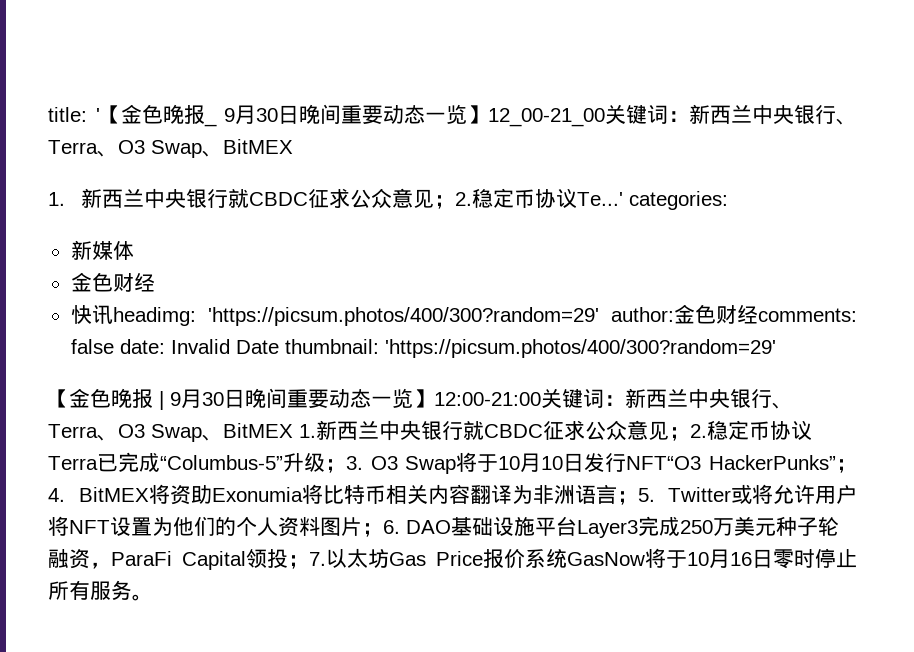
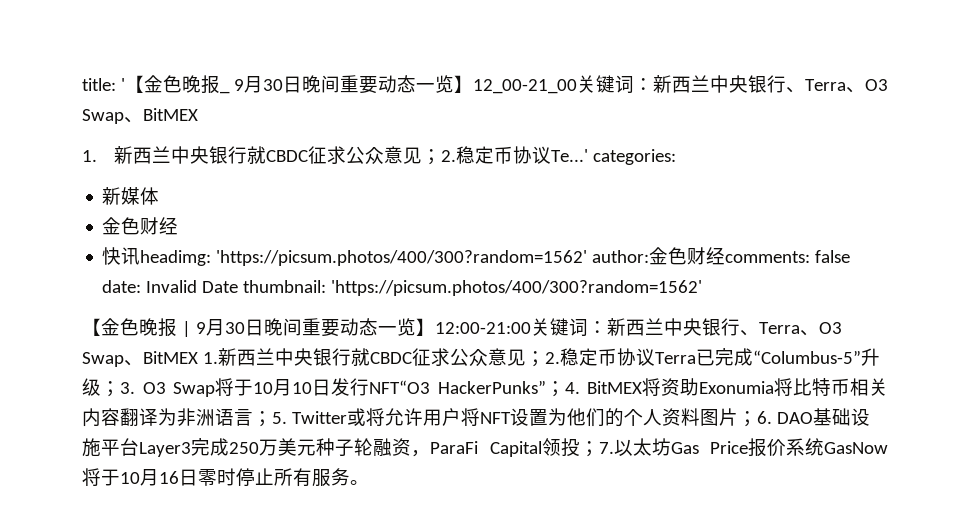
[207,307,599,326] 'https://picsum.photos/400/300?random=29' -> [216,250,588,266] 'https://picsum.photos/400/300?random=1562'
[384,339,776,358] 'https://picsum.photos/400/300?random=29' -> [331,280,703,296] 'https://picsum.photos/400/300?random=1562'

